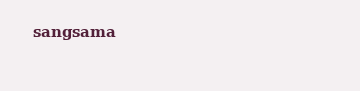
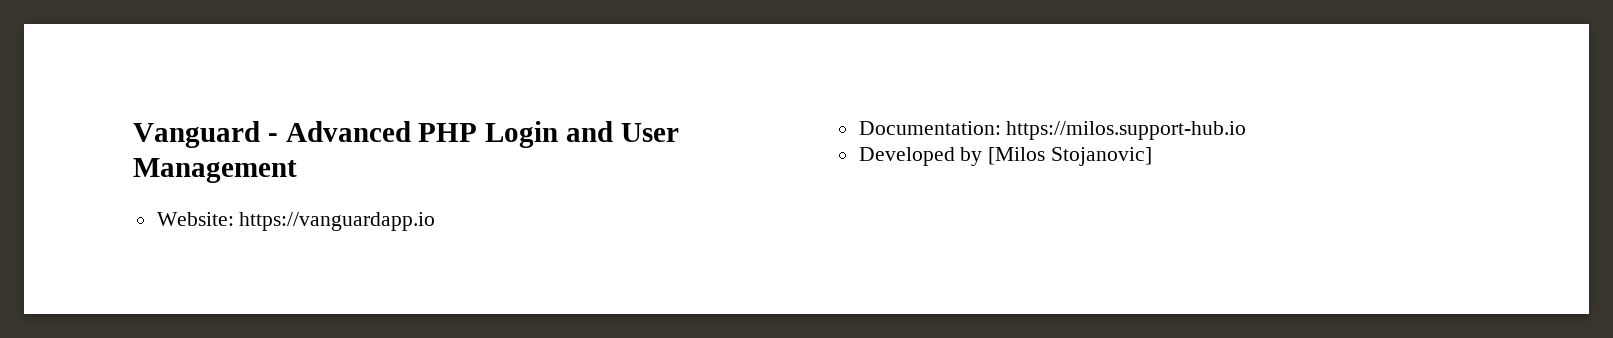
[33,29,116,40] sangsama -> [133,121,679,148] [133,158,297,183] [156,212,436,231] [858,121,1247,140] [858,147,1153,166] Vanguard - Advanced PHP Login and User Management // Website: https://vanguardapp.io // Documentation: https://milos.support-hub.io // Developed by [Milos Stojanovic]

